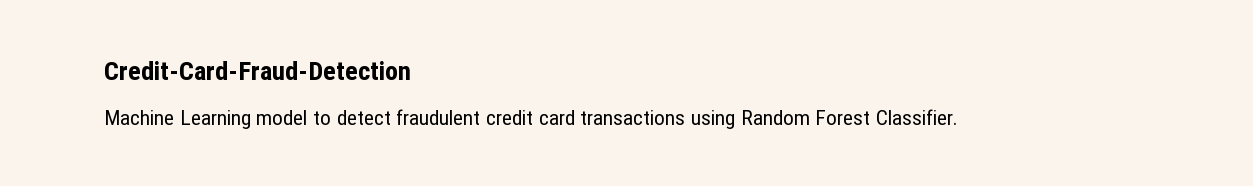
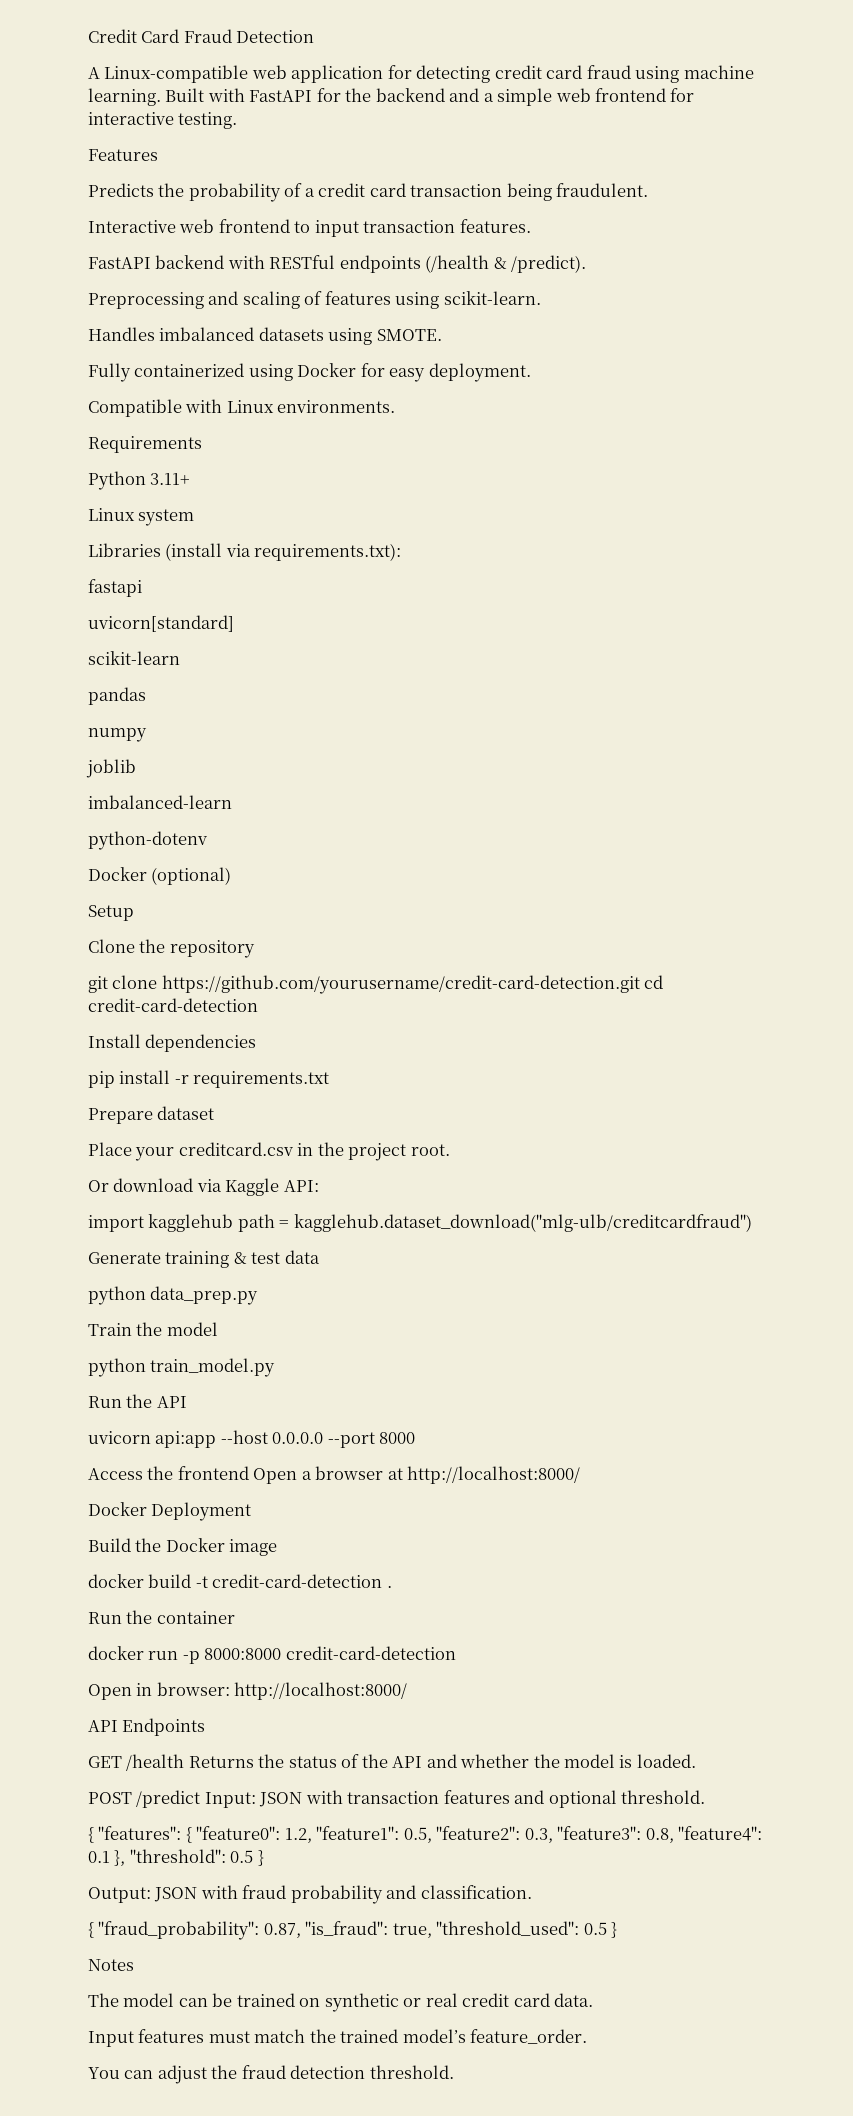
[104,61,411,80] [104,109,959,129] Credit-Card-Fraud-Detection // Machine Learning model to detect fraudulent credit card transactions using Random Forest Classifier. -> [88,29,315,43] [88,65,754,83] [88,88,695,106] [88,112,238,129] [88,149,158,161] [88,183,649,202] [88,219,531,237] [88,255,587,273] [88,291,541,309] [88,327,442,345] [88,363,531,382] [88,399,396,417] [88,436,202,453] [88,471,191,490] [88,508,195,526] [88,543,402,561] [88,579,142,597] [88,615,234,632] [88,651,180,665] [88,687,146,705] [88,728,147,742] [86,759,136,778] [88,795,232,809] [88,831,207,850] [88,867,232,885] [88,905,134,921] [88,939,255,958] [88,975,664,994] [88,998,258,1012] [88,1034,257,1052] [88,1070,330,1088] [88,1106,215,1124] [88,1142,450,1161] [88,1178,319,1196] [88,1214,752,1232] [88,1250,320,1268] [88,1286,259,1305] [88,1322,218,1336] [88,1358,276,1377] [88,1394,187,1408] [88,1430,416,1448] [88,1466,581,1484] [88,1502,252,1521] [88,1538,278,1556] [88,1574,392,1588] [88,1610,235,1624] [88,1646,456,1664] [88,1682,408,1700] [88,1718,206,1736] [88,1754,696,1771] [88,1790,706,1808] [88,1826,763,1843] [88,1849,264,1866] [88,1885,532,1904] [88,1921,618,1940] [88,1959,134,1971] [88,1993,594,2012] [88,2029,588,2047] [88,2065,454,2084] Credit Card Fraud Detection // A Linux-compatible web application for detecting credit card fraud using machine learning. Built with FastAPI for the backend and a simple web frontend for interactive testing. // Features // Predicts the probability of a credit card transaction being fraudulent. // Interactive web frontend to input transaction features. // FastAPI backend with RESTful endpoints (/health & /predict). // Preprocessing and scaling of features using scikit-learn. // Handles imbalanced datasets using SMOTE. // Fully containerized using Docker for easy deployment. // Compatible with Linux environments. // Requirements // Python 3.11+ // Linux system // Libraries (install via requirements.txt): // fastapi // uvicorn[standard] // scikit-learn // pandas // numpy // joblib // imbalanced-learn // python-dotenv // Docker (optional) // Setup // Clone the repository // git clone https://github.com/yourusername/credit-card-detection.git cd credit-card-detection // Install dependencies // pip install -r requirements.txt // Prepare dataset // Place your creditcard.csv in the project root. // Or download via Kaggle API: // import kagglehub path = kagglehub.dataset_download("mlg-ulb/creditcardfraud") // Generate training & test data // python data_prep.py // Train the model // python train_model.py // Run the API // uvicorn api:app --host 0.0.0.0 --port 8000 // Access the frontend Open a browser at http://localhost:8000/ // Docker Deployment // Build the Docker image // docker build -t credit-card-detection . // Run the container // docker run -p 8000:8000 credit-card-detection // Open in browser: http://localhost:8000/ // API Endpoints // GET /health Returns the status of the API and whether the model is loaded. // POST /predict Input: JSON with transaction features and optional threshold. // { "features": { "feature0": 1.2, "feature1": 0.5, "feature2": 0.3, "feature3": 0.8, "feature4": 0.1 }, "threshold": 0.5 } // Output: JSON with fraud probability and classification. // { "fraud_probability": 0.87, "is_fraud": true, "threshold_used": 0.5 } // Notes // The model can be trained on synthetic or real credit card data. // Input features must match the trained model’s feature_order. // You can adjust the fraud detection threshold.

